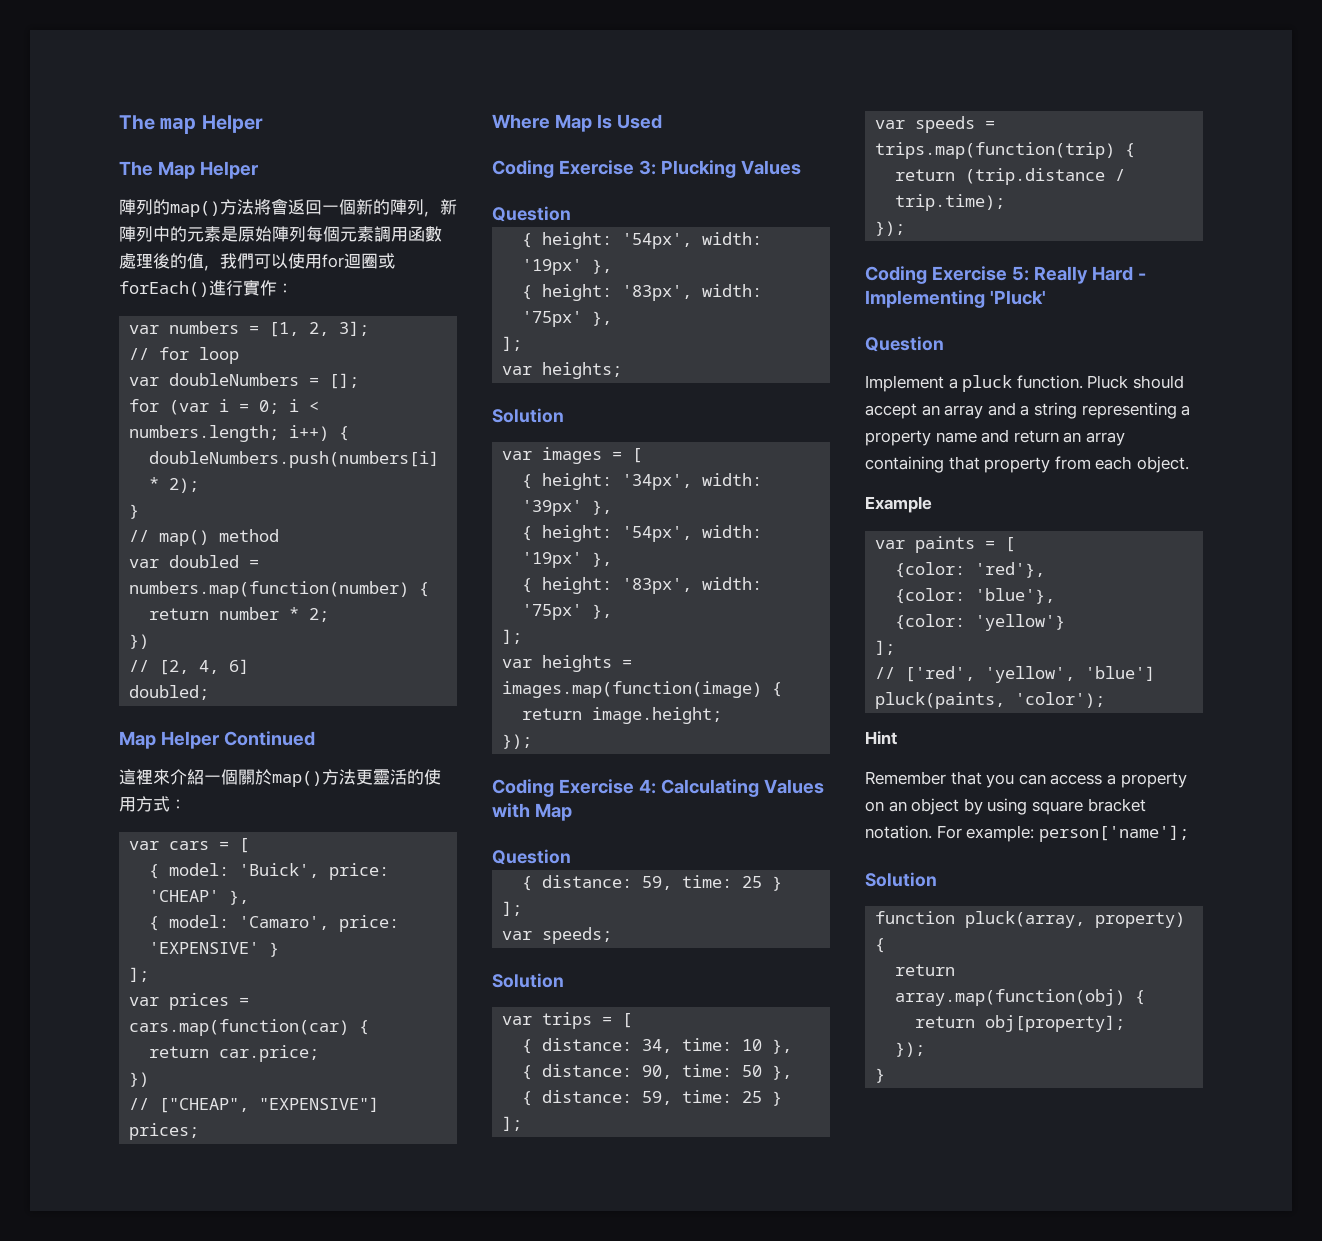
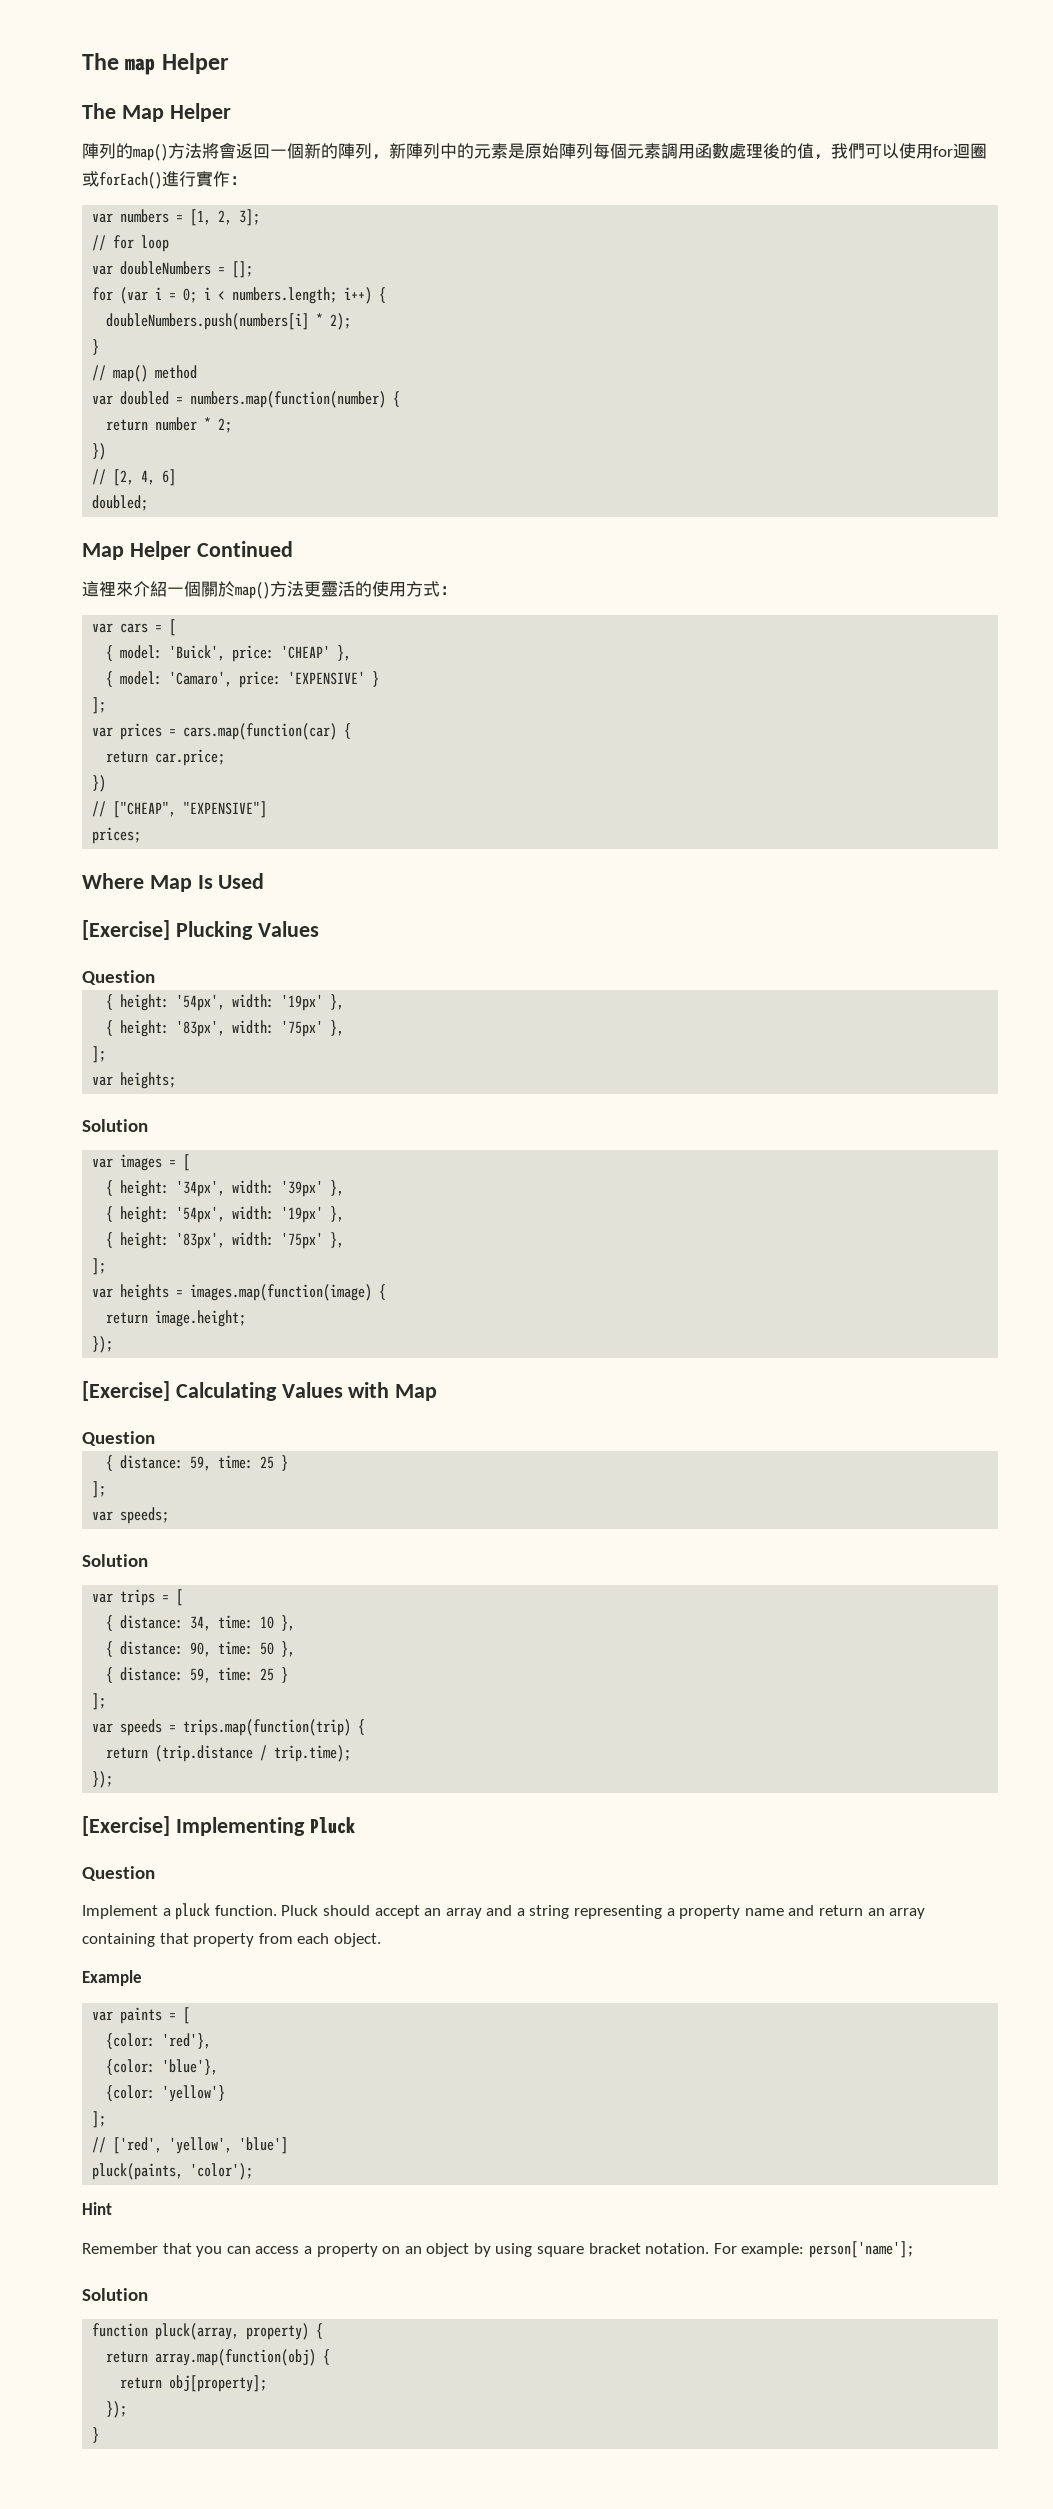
[492,160,656,178] Coding Exercise 3: -> [82,920,170,940] [Exercise]
[492,779,656,797] Coding Exercise 4: -> [82,1381,170,1401] [Exercise]
[865,266,1146,284] [865,290,1046,308] Coding Exercise 5: Really Hard - Implementing 'Pluck' -> [82,1816,355,1836] [Exercise] Implementing Pluck

